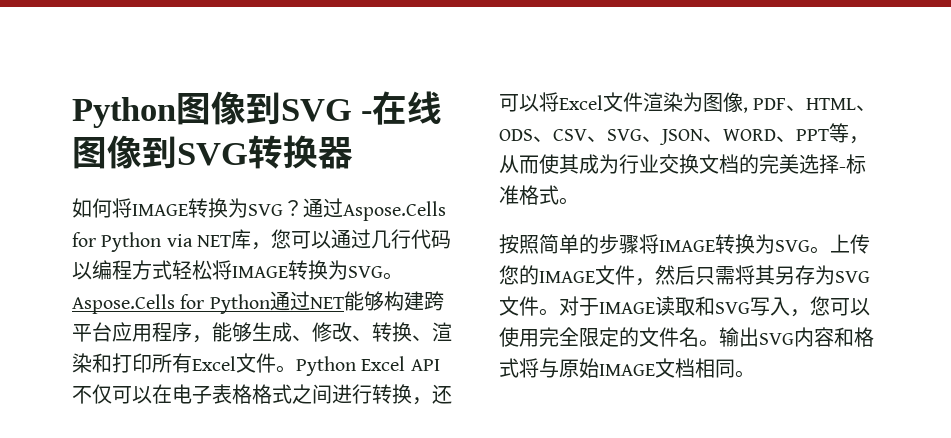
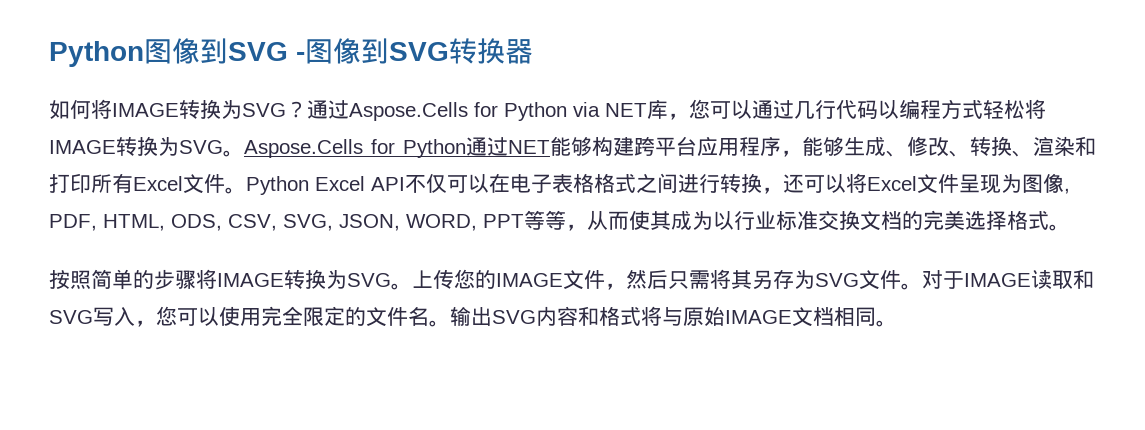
[372,91,443,125] 在线 -> (305, 56) none
[643,92,683,112] 渲染 -> [959,174,1001,194] 呈现
[753,98,877,111] [499,129,829,145] PDF、HTML、ODS、CSV、SVG、JSON、WORD、PPT -> [49,210,545,231] PDF, HTML, ODS, CSV, SVG, JSON, WORD, PPT等
[619,154,659,174] 行业 -> [713,210,818,230] 以行业标准
[839,154,866,174] [499,185,519,205] -标准 -> (1007, 220) none

